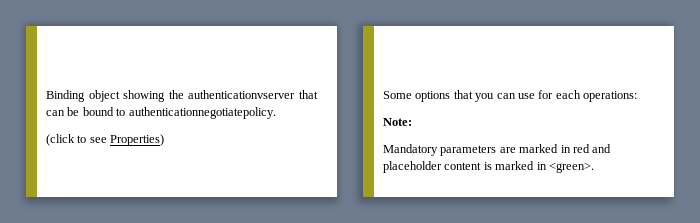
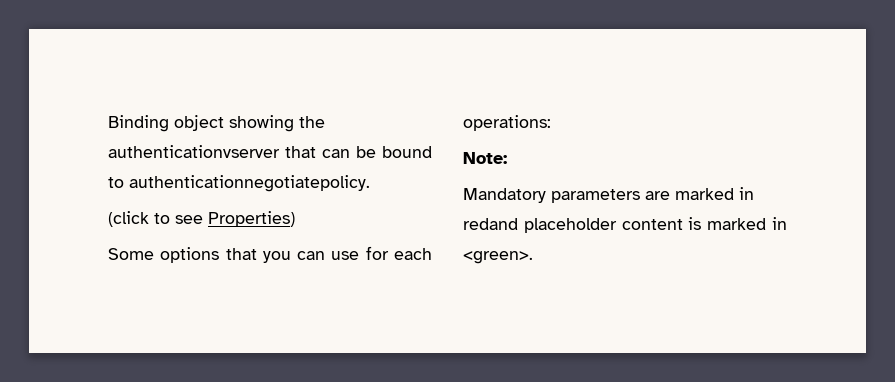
[572,144,612,153] red and -> [463,218,518,230] redand

